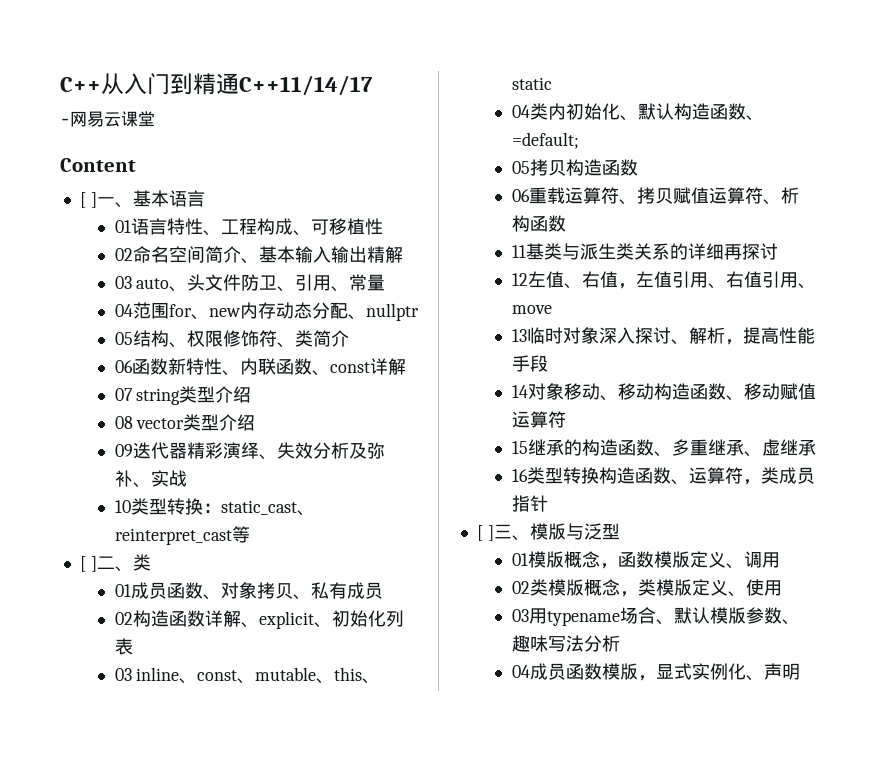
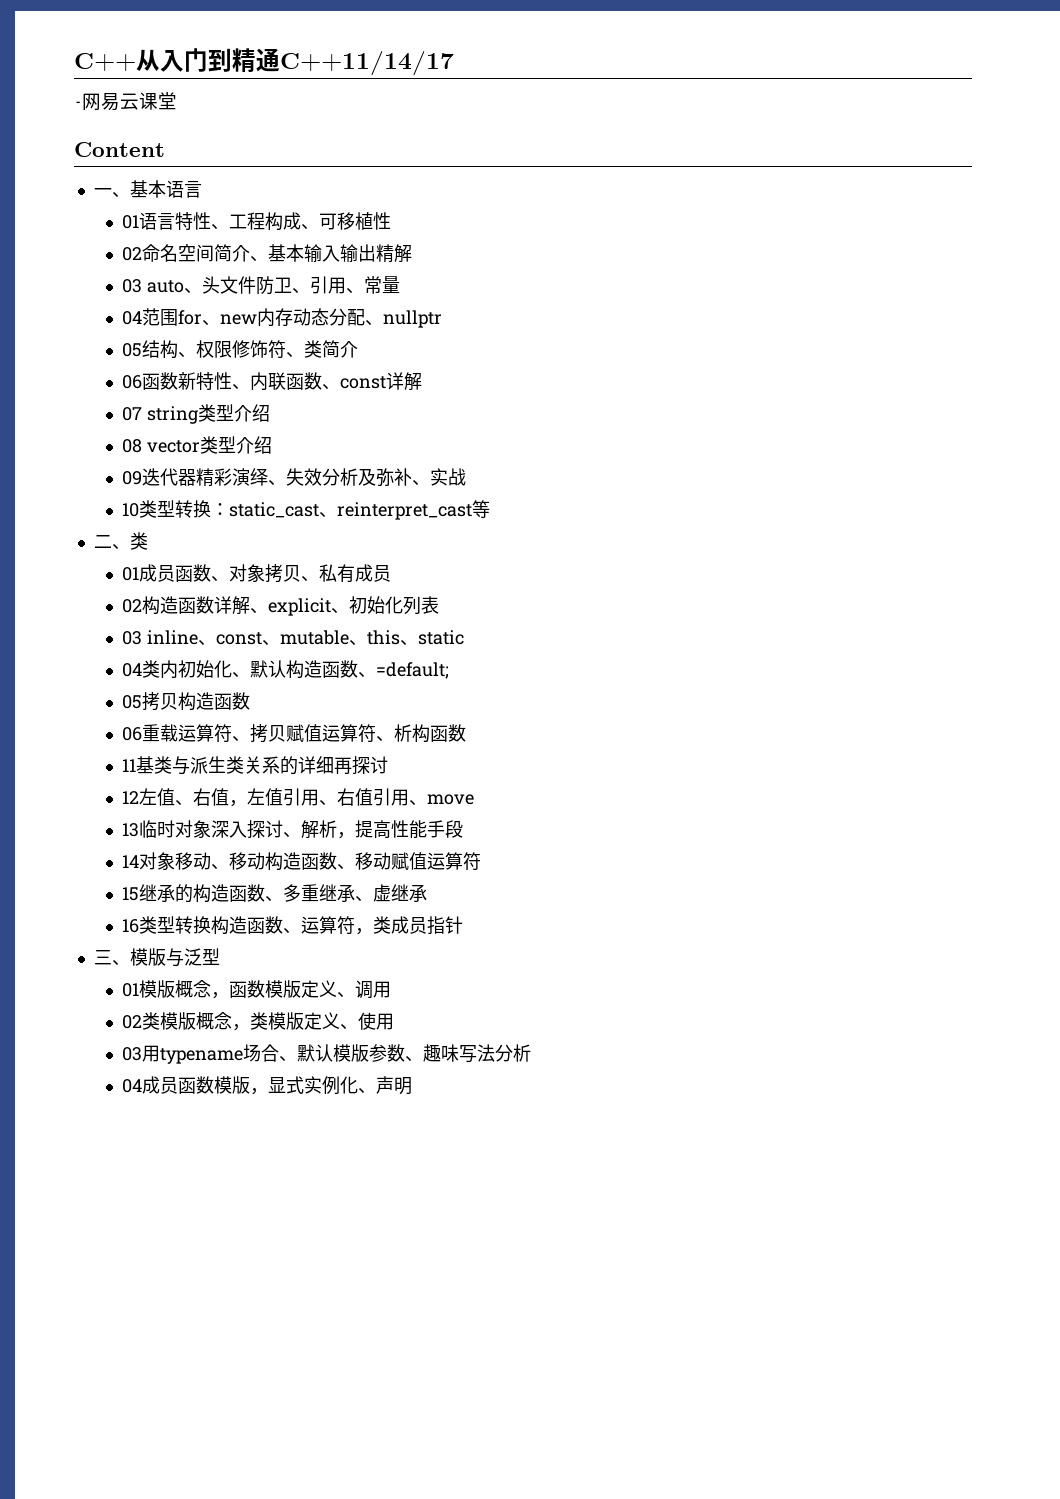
[79,192,97,208] [ ] -> (165, 149) none
[79,556,97,572] [ ] -> (490, 509) none
[476,525,494,541] [ ] -> (463, 925) none

